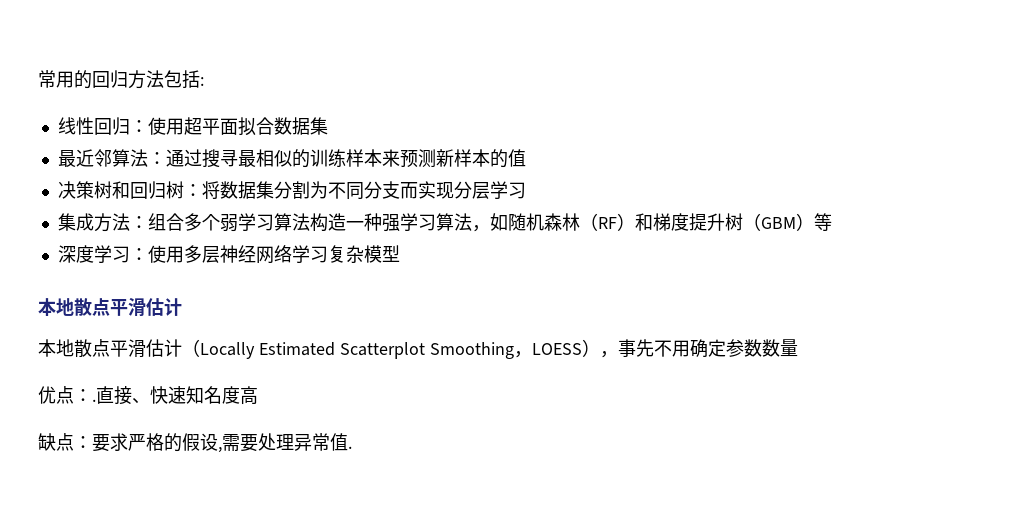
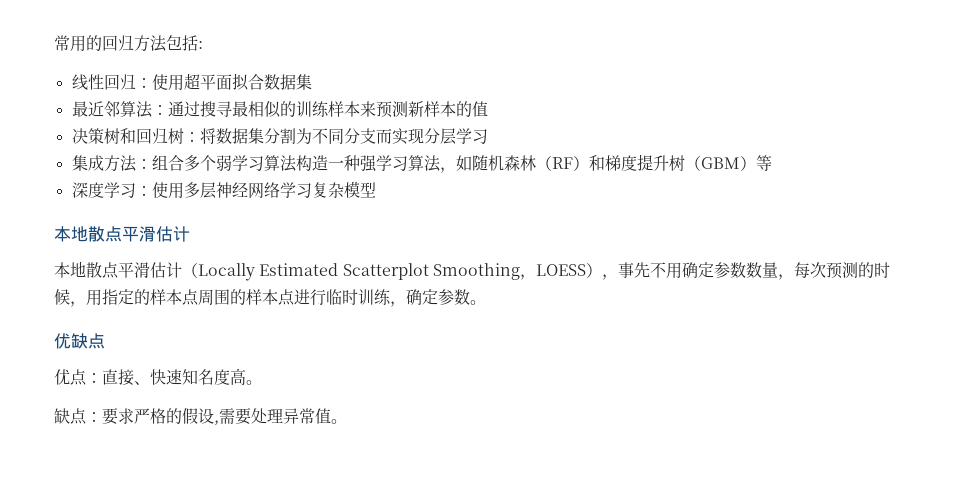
(798, 348) none -> [777,262,890,280] [54,289,486,307] [54,333,105,349] ，每次预测的时候，用指定的样本点周围的样本点进行临时训练，确定参数。 // 优缺点
[92,399,96,402] . -> (102, 378) none
(258, 395) none -> [246,380,262,385] 。
[348,446,352,449] . -> [331,419,347,424] 。

